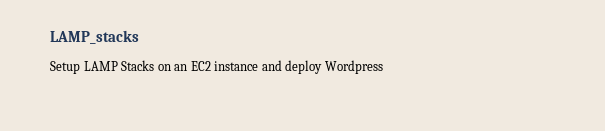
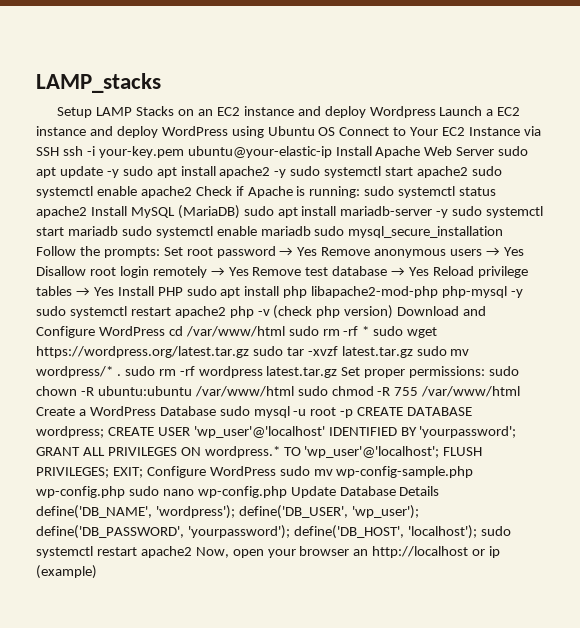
(383, 67) none -> [439,106,521,116] [36,126,541,138] [36,146,529,158] [36,166,502,178] [36,186,497,198] [36,205,544,219] [36,226,504,238] [36,246,524,258] [36,266,528,278] [36,286,524,298] [36,305,487,319] [36,326,438,338] [36,346,470,358] [36,366,520,378] [36,386,521,397] [36,406,473,418] [36,426,517,438] [36,446,483,458] [36,466,474,478] [36,486,440,498] [36,505,419,519] [36,525,511,539] [36,546,501,558] [36,565,97,579] Launch a EC2 instance and deploy WordPress using Ubuntu OS Connect to Your EC2 Instance via SSH ssh -i your-key.pem ubuntu@your-elastic-ip Install Apache Web Server sudo apt update -y sudo apt install apache2 -y sudo systemctl start apache2 sudo systemctl enable apache2 Check if Apache is running: sudo systemctl status apache2 Install MySQL (MariaDB) sudo apt install mariadb-server -y sudo systemctl start mariadb sudo systemctl enable mariadb sudo mysql_secure_installation Follow the prompts: Set root password → Yes Remove anonymous users → Yes Disallow root login remotely → Yes Remove test database → Yes Reload privilege tables → Yes Install PHP sudo apt install php libapache2-mod-php php-mysql -y sudo systemctl restart apache2 php -v (check php version) Download and Configure WordPress cd /var/www/html sudo rm -rf * sudo wget https://wordpress.org/latest.tar.gz sudo tar -xvzf latest.tar.gz sudo mv wordpress/* . sudo rm -rf wordpress latest.tar.gz Set proper permissions: sudo chown -R ubuntu:ubuntu /var/www/html sudo chmod -R 755 /var/www/html Create a WordPress Database sudo mysql -u root -p CREATE DATABASE wordpress; CREATE USER 'wp_user'@'localhost' IDENTIFIED BY 'yourpassword'; GRANT ALL PRIVILEGES ON wordpress.* TO 'wp_user'@'localhost'; FLUSH PRIVILEGES; EXIT; Configure WordPress sudo mv wp-config-sample.php wp-config.php sudo nano wp-config.php Update Database Details define('DB_NAME', 'wordpress'); define('DB_USER', 'wp_user'); define('DB_PASSWORD', 'yourpassword'); define('DB_HOST', 'localhost'); sudo systemctl restart apache2 Now, open your browser an http://localhost or ip (example)

